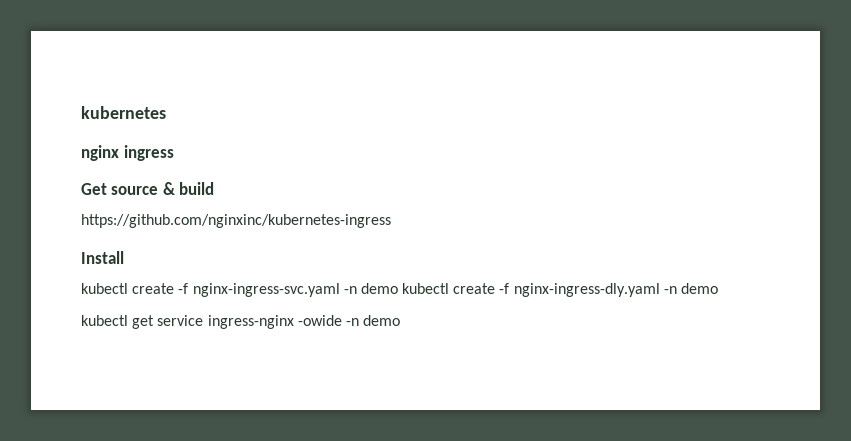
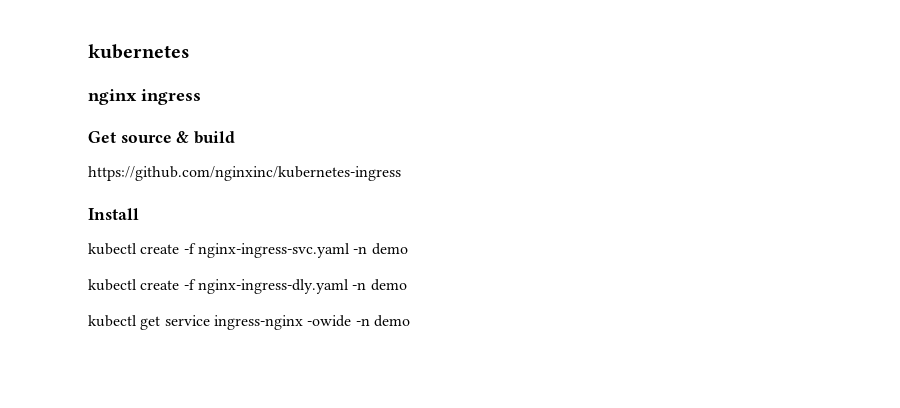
(398, 288) none -> (408, 249) //

